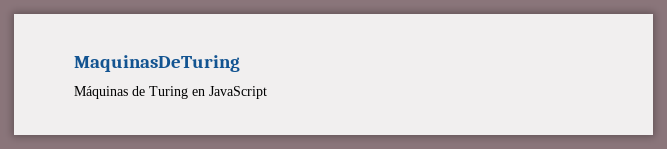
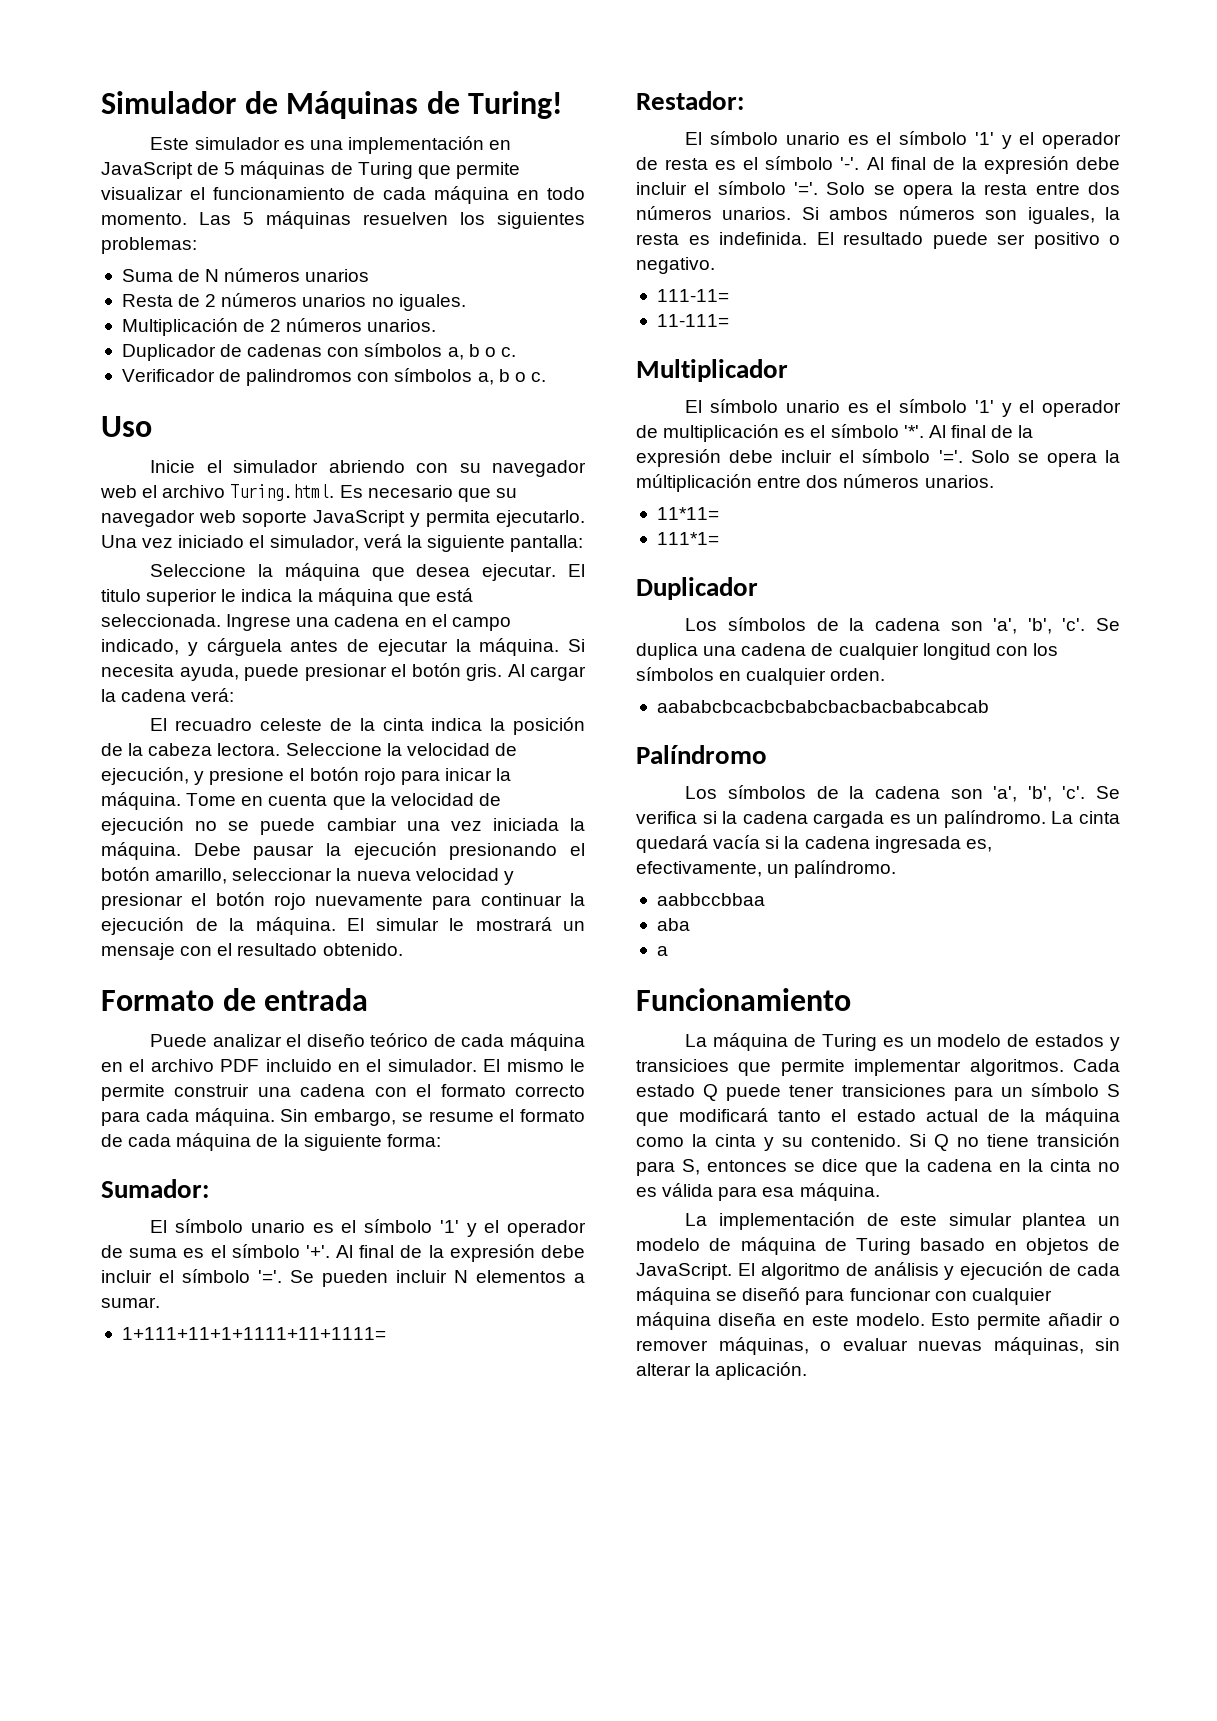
[74,55,240,72] [74,86,267,99] MaquinasDeTuring // Máquinas de Turing en JavaScript -> [101,91,563,119] [150,136,512,154] [101,161,520,179] [101,186,585,204] [101,211,585,229] [101,237,197,254] [121,268,370,282] [121,293,466,311] [121,318,437,336] [121,343,516,361] [121,368,546,386] [101,416,152,437] [150,460,586,477] [100,484,517,502] [101,510,585,527] [101,534,584,552] [150,563,585,581] [101,588,473,606] [101,614,511,631] [101,638,585,656] [101,663,586,681] [101,688,235,702] [150,717,585,735] [101,743,517,756] [101,767,512,785] [101,792,501,810] [101,817,585,835] [101,842,586,860] [101,867,514,885] [101,892,585,910] [101,917,585,935] [101,943,403,960] [101,988,369,1011] [150,1033,585,1051] [101,1059,585,1072] [101,1084,586,1101] [101,1108,585,1126] [101,1133,441,1151] [101,1179,209,1198] [150,1219,587,1237] [101,1244,585,1262] [101,1269,585,1287] [101,1297,160,1308] [121,1327,386,1340] [636,91,744,110] [685,131,1121,149] [636,156,1120,174] [636,181,1120,199] [636,206,1120,224] [636,232,1120,249] [636,257,715,274] [656,289,729,302] [656,314,729,327] [636,359,788,382] [685,399,1121,417] [636,424,1034,442] [636,449,1120,467] [636,474,994,492] [656,507,719,520] [656,532,719,545] [636,577,758,600] [685,617,1120,634] [636,643,1058,660] [636,667,886,685] [656,700,989,713] [636,745,767,764] [685,785,1120,802] [636,810,1120,828] [636,835,992,853] [636,860,897,878] [656,893,765,906] [656,918,690,931] [656,946,668,956] [636,988,851,1011] [685,1033,1120,1051] [636,1059,1120,1076] [636,1083,1120,1101] [636,1108,1120,1126] [636,1133,1120,1151] [636,1159,1120,1176] [636,1183,880,1201] [685,1212,1120,1230] [636,1237,1120,1255] [636,1262,1120,1280] [636,1287,1052,1305] [636,1312,1120,1330] [636,1337,1120,1355] [636,1362,808,1380] Simulador de Máquinas de Turing! // Este simulador es una implementación en JavaScript de 5 máquinas de Turing que permite visualizar el funcionamiento de cada máquina en todo momento. Las 5 máquinas resuelven los siguientes problemas: // Suma de N números unarios // Resta de 2 números unarios no iguales. // Multiplicación de 2 números unarios. // Duplicador de cadenas con símbolos a, b o c. // Verificador de palindromos con símbolos a, b o c. // Uso // Inicie el simulador abriendo con su navegador web el archivo Turing.html. Es necesario que su navegador web soporte JavaScript y permita ejecutarlo. Una vez iniciado el simulador, verá la siguiente pantalla: // Seleccione la máquina que desea ejecutar. El titulo superior le indica la máquina que está seleccionada. Ingrese una cadena en el campo indicado, y cárguela antes de ejecutar la máquina. Si necesita ayuda, puede presionar el botón gris. Al cargar la cadena verá: // El recuadro celeste de la cinta indica la posición de la cabeza lectora. Seleccione la velocidad de ejecución, y presione el botón rojo para inicar la máquina. Tome en cuenta que la velocidad de ejecución no se puede cambiar una vez iniciada la máquina. Debe pausar la ejecución presionando el botón amarillo, seleccionar la nueva velocidad y presionar el botón rojo nuevamente para continuar la ejecución de la máquina. El simular le mostrará un mensaje con el resultado obtenido. // Formato de entrada // Puede analizar el diseño teórico de cada máquina en el archivo PDF incluido en el simulador. El mismo le permite construir una cadena con el formato correcto para cada máquina. Sin embargo, se resume el formato de cada máquina de la siguiente forma: // Sumador: // El símbolo unario es el símbolo '1' y el operador de suma es el símbolo '+'. Al final de la expresión debe incluir el símbolo '='. Se pueden incluir N elementos a sumar. // 1+111+11+1+1111+11+1111= // Restador: // El símbolo unario es el símbolo '1' y el operador de resta es el símbolo '-'. Al final de la expresión debe incluir el símbolo '='. Solo se opera la resta entre dos números unarios. Si ambos números son iguales, la resta es indefinida. El resultado puede ser positivo o negativo. // 111-11= // 11-111= // Multiplicador // El símbolo unario es el símbolo '1' y el operador de multiplicación es el símbolo '*'. Al final de la expresión debe incluir el símbolo '='. Solo se opera la múltiplicación entre dos números unarios. // 11*11= // 111*1= // Duplicador // Los símbolos de la cadena son 'a', 'b', 'c'. Se duplica una cadena de cualquier longitud con los símbolos en cualquier orden. // aababcbcacbcbabcbacbacbabcabcab // Palíndromo // Los símbolos de la cadena son 'a', 'b', 'c'. Se verifica si la cadena cargada es un palíndromo. La cinta quedará vacía si la cadena ingresada es, efectivamente, un palíndromo. // aabbccbbaa // aba // a // Funcionamiento // La máquina de Turing es un modelo de estados y transicioes que permite implementar algoritmos. Cada estado Q puede tener transiciones para un símbolo S que modificará tanto el estado actual de la máquina como la cinta y su contenido. Si Q no tiene transición para S, entonces se dice que la cadena en la cinta no es válida para esa máquina. // La implementación de este simular plantea un modelo de máquina de Turing basado en objetos de JavaScript. El algoritmo de análisis y ejecución de cada máquina se diseñó para funcionar con cualquier máquina diseña en este modelo. Esto permite añadir o remover máquinas, o evaluar nuevas máquinas, sin alterar la aplicación.

